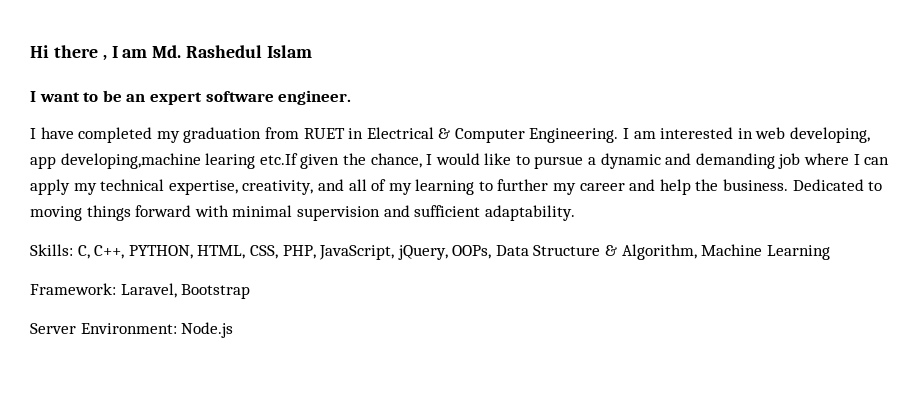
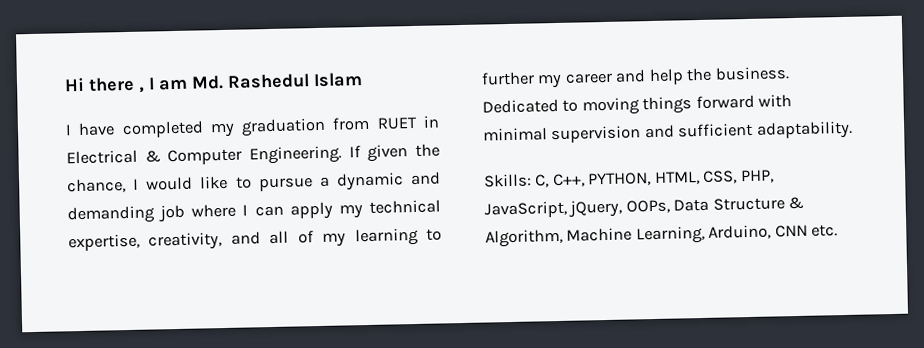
[30,90,352,105] // I want to be an expert software engineer. -> (363, 80) none
[623,127,871,143] [30,153,298,169] I am interested in web developing, app developing,machine learing etc.If -> [348,145,361,158] If
[766,245,830,260] [30,283,251,299] [30,322,234,338] Learning // Framework: Laravel, Bootstrap // Server Environment: Node.js -> [635,224,839,245] Learning, Arduino, CNN etc.

